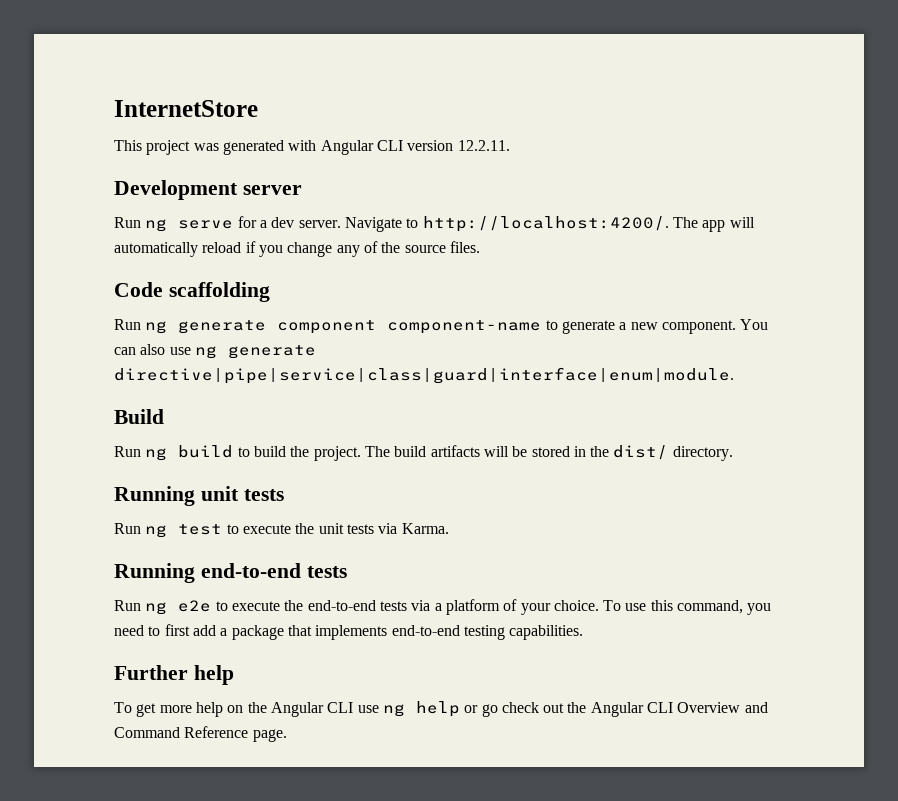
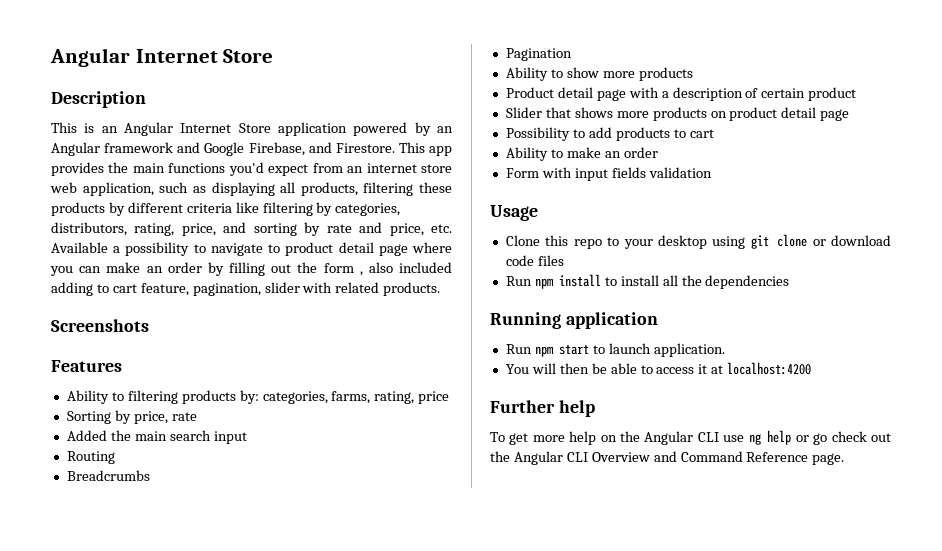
[114,100,258,117] [114,140,510,155] [114,180,302,200] [114,216,755,232] [114,241,480,257] [114,282,270,302] [114,319,769,334] [114,344,316,359] [114,367,734,384] [114,409,164,424] [114,445,733,461] [114,486,284,506] [114,523,449,538] [114,563,347,583] [114,599,772,615] [114,624,584,640] InternetStore // This project was generated with Angular CLI version 12.2.11. // Development server // Run ng serve for a dev server. Navigate to http://localhost:4200/. The app will automatically reload if you change any of the source files. // Code scaffolding // Run ng generate component component-name to generate a new component. You can also use ng generate directive|pipe|service|class|guard|interface|enum|module. // Build // Run ng build to build the project. The build artifacts will be stored in the dist/ directory. // Running unit tests // Run ng test to execute the unit tests via Karma. // Running end-to-end tests // Run ng e2e to execute the end-to-end tests via a platform of your choice. To use this command, you need to first add a package that implements end-to-end testing capabilities. -> [50,48,274,67] [51,91,146,108] [51,122,453,136] [51,142,452,156] [51,162,453,176] [50,182,452,196] [51,202,401,216] [51,222,453,236] [51,242,453,256] [50,262,453,276] [51,282,441,296] [51,319,149,332] [51,360,122,372] [66,390,450,404] [66,410,197,424] [66,430,247,444] [66,451,115,464] [66,470,150,481] [505,48,572,61] [505,67,693,81] [505,87,857,101] [505,107,850,121] [505,127,714,141] [505,147,658,161] [505,167,712,181] [490,205,538,221] [505,234,891,249] [505,255,564,266] [505,274,790,289] [490,312,658,329] [505,343,725,357] [505,362,812,375] Angular Internet Store // Description // This is an Angular Internet Store application powered by an Angular framework and Google Firebase, and Firestore. This app provides the main functions you'd expect from an internet store web application, such as displaying all products, filtering these products by different criteria like filtering by categories, distributors, rating, price, and sorting by rate and price, etc. Available a possibility to navigate to product detail page where you can make an order by filling out the form , also included adding to cart feature, pagination, slider with related products. // Screenshots // Features // Ability to filtering products by: categories, farms, rating, price // Sorting by price, rate // Added the main search input // Routing // Breadcrumbs // Pagination // Ability to show more products // Product detail page with a description of certain product // Slider that shows more products on product detail page // Possibility to add products to cart // Ability to make an order // Form with input fields validation // Usage // Clone this repo to your desktop using git clone or download code files // Run npm install to install all the dependencies // Running application // Run npm start to launch application. // You will then be able to access it at localhost:4200

